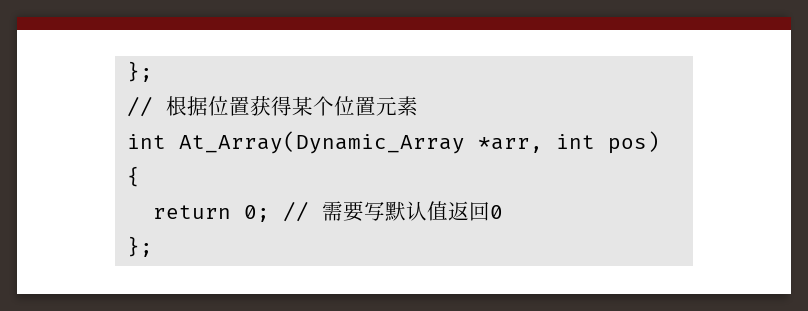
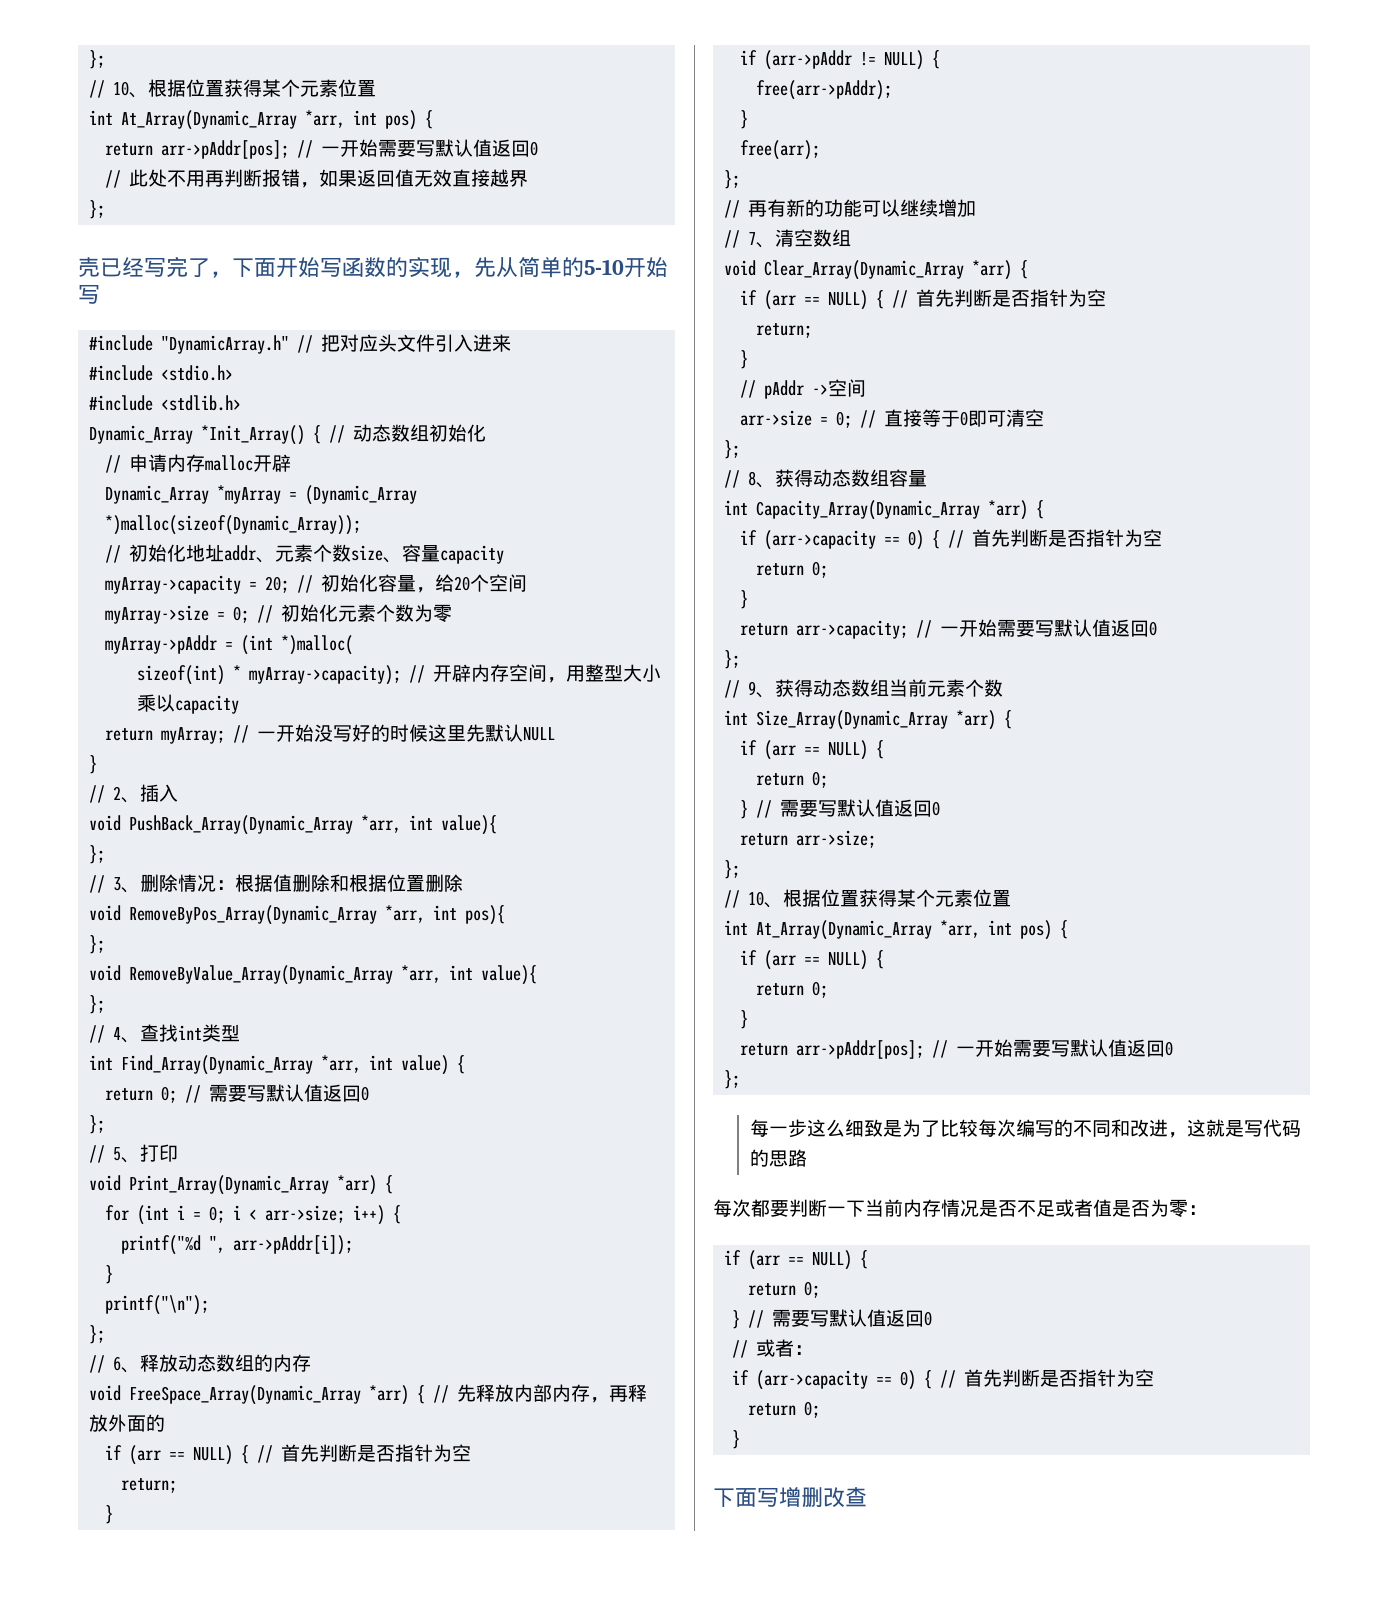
[127,61,153,82] [127,96,418,117] [127,131,660,154] [127,166,140,187] }; // // 根据位置获得某个位置元素 // int At_Array(Dynamic_Array *arr, int pos) { -> [89,50,106,69] [89,79,377,98] [89,110,434,130] [105,139,539,159] [105,169,529,188] [89,200,106,219] [78,256,668,278] [78,284,100,304] [89,334,512,354] [89,365,234,381] [89,395,242,411] [89,424,487,445] [105,454,292,473] [105,485,418,505] [105,515,362,535] [105,544,505,564] [105,574,528,594] [105,604,453,624] [105,635,354,655] [137,664,662,685] [137,694,240,714] [105,724,556,744] [89,755,98,774] [89,784,179,803] [89,815,498,835] [89,845,106,864] [89,874,464,893] [89,905,506,925] [89,935,106,954] [89,965,538,985] [89,995,106,1014] [89,1024,241,1043] [89,1055,466,1075] }; // // 10、根据位置获得某个元素位置 // int At_Array(Dynamic_Array *arr, int pos) { // return arr->pAddr[pos]; // 一开始需要写默认值返回0 // // 此处不用再判断报错，如果返回值无效直接越界 // }; // 壳已经写完了，下面开始写函数的实现，先从简单的5-10开始写 // #include "DynamicArray.h" // 把对应头文件引入进来 // #include <stdio.h> // #include <stdlib.h> // Dynamic_Array *Init_Array() { // 动态数组初始化 // // 申请内存malloc开辟 // Dynamic_Array *myArray = (Dynamic_Array *)malloc(sizeof(Dynamic_Array)); // // 初始化地址addr、元素个数size、容量capacity // myArray->capacity = 20; // 初始化容量，给20个空间 // myArray->size = 0; // 初始化元素个数为零 // myArray->pAddr = (int *)malloc( // sizeof(int) * myArray->capacity); // 开辟内存空间，用整型大小乘以capacity // return myArray; // 一开始没写好的时候这里先默认NULL // } // // 2、插入 // void PushBack_Array(Dynamic_Array *arr, int value){ // }; // // 3、删除情况：根据值删除和根据位置删除 // void RemoveByPos_Array(Dynamic_Array *arr, int pos){ // }; // void RemoveByValue_Array(Dynamic_Array *arr, int value){ // }; // // 4、查找int类型 // int Find_Array(Dynamic_Array *arr, int value) {
(153, 246) none -> [89,1144,179,1163] [89,1175,394,1195] [105,1205,402,1225] [121,1235,354,1255] [105,1265,114,1284] [105,1295,210,1315] [89,1325,106,1344] [89,1354,312,1373] [89,1384,648,1405] [89,1414,166,1432] [105,1444,472,1465] [121,1478,178,1493] [105,1505,114,1524] [740,50,941,70] [756,80,893,100] [740,110,749,129] [740,140,821,160] [724,170,741,189] [724,199,977,218] [724,229,852,248] [724,260,1029,280] [740,289,1107,310] [756,323,813,338] [740,350,749,369] [740,379,867,399] [740,409,1045,428] [724,440,741,459] [724,469,928,488] [724,500,1045,520] [740,529,1163,550] [756,561,829,578] [740,590,749,609] [740,619,1158,639] [724,650,741,669] [724,679,1004,698] [724,710,1013,730] [740,740,885,760] [756,771,829,788] [740,799,941,819] [740,830,877,848] [724,860,741,879] [724,889,1012,908] [724,920,1069,940] [740,950,885,970] [756,981,829,998] [740,1010,749,1029] [740,1039,1174,1059] [724,1070,741,1089] [749,1119,1301,1138] [749,1149,807,1167] [713,1199,1207,1217] [724,1250,869,1270] [748,1281,821,1298] [732,1309,933,1329] [732,1339,814,1358] [732,1369,1155,1390] [748,1401,821,1418] [732,1430,741,1449] [713,1487,867,1508] // // 5、打印 // void Print_Array(Dynamic_Array *arr) { // for (int i = 0; i < arr->size; i++) { // printf("%d ", arr->pAddr[i]); // } // printf("\n"); // }; // // 6、释放动态数组的内存 // void FreeSpace_Array(Dynamic_Array *arr) { // 先释放内部内存，再释放外面的 // if (arr == NULL) { // 首先判断是否指针为空 // return; // } // if (arr->pAddr != NULL) { // free(arr->pAddr); // } // free(arr); // }; // // 再有新的功能可以继续增加 // // 7、清空数组 // void Clear_Array(Dynamic_Array *arr) { // if (arr == NULL) { // 首先判断是否指针为空 // return; // } // // pAddr ->空间 // arr->size = 0; // 直接等于0即可清空 // }; // // 8、获得动态数组容量 // int Capacity_Array(Dynamic_Array *arr) { // if (arr->capacity == 0) { // 首先判断是否指针为空 // return 0; // } // return arr->capacity; // 一开始需要写默认值返回0 // }; // // 9、获得动态数组当前元素个数 // int Size_Array(Dynamic_Array *arr) { // if (arr == NULL) { // return 0; // } // 需要写默认值返回0 // return arr->size; // }; // // 10、根据位置获得某个元素位置 // int At_Array(Dynamic_Array *arr, int pos) { // if (arr == NULL) { // return 0; // } // return arr->pAddr[pos]; // 一开始需要写默认值返回0 // }; // 每一步这么细致是为了比较每次编写的不同和改进，这就是写代码的思路 // 每次都要判断一下当前内存情况是否不足或者值是否为零： // if (arr == NULL) { // return 0; // } // 需要写默认值返回0 // // 或者： // if (arr->capacity == 0) { // 首先判断是否指针为空 // return 0; // } // 下面写增删改查

